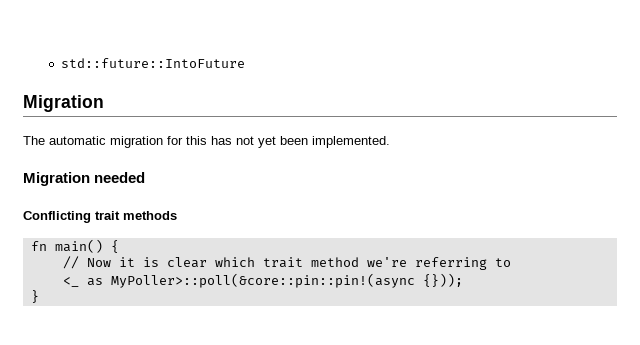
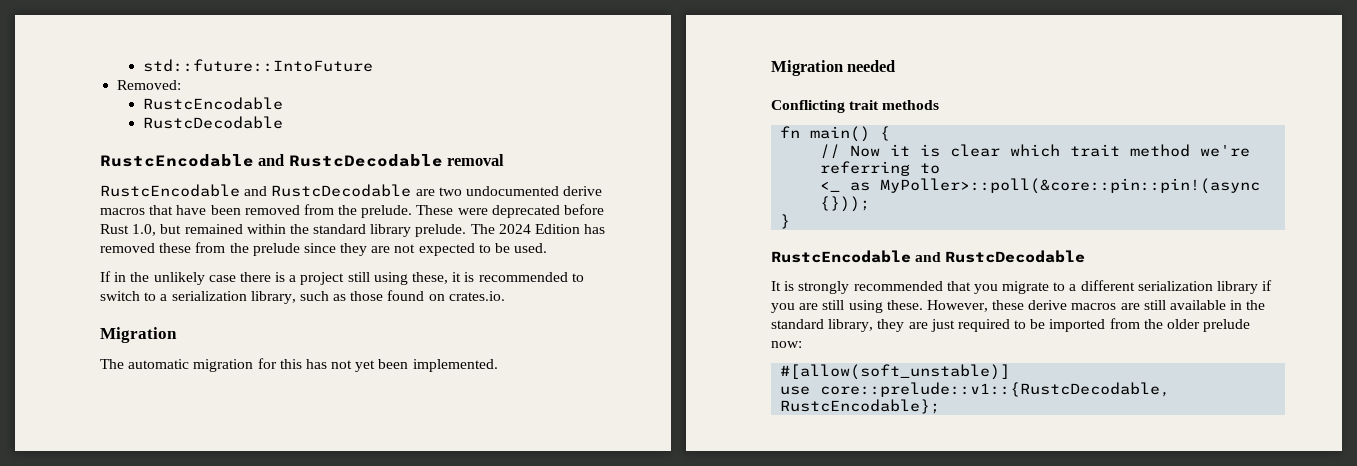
(245, 63) none -> [117,80,182,90] [142,97,283,110] [142,116,283,129] [100,154,505,167] [100,184,603,197] [100,204,605,218] [100,224,606,237] [100,242,548,256] [100,271,584,285] [100,290,505,304] // Removed: // RustcEncodable // RustcDecodable // RustcEncodable and RustcDecodable removal // RustcEncodable and RustcDecodable are two undocumented derive macros that have been removed from the prelude. These were deprecated before Rust 1.0, but remained within the standard library prelude. The 2024 Edition has removed these from the prelude since they are not expected to be used. // If in the unlikely case there is a project still using these, it is recommended to switch to a serialization library, such as those found on crates.io.
(39, 296) none -> [771,250,1086,263] [771,280,1273,294] [771,300,1266,313] [771,318,1251,332] [771,341,802,348] [780,364,1011,380] [780,382,1171,397] [780,399,941,414] // RustcEncodable and RustcDecodable // It is strongly recommended that you migrate to a different serialization library if you are still using these. However, these derive macros are still available in the standard library, they are just required to be imported from the older prelude now: // #[allow(soft_unstable)] // use core::prelude::v1::{RustcDecodable, RustcEncodable};

